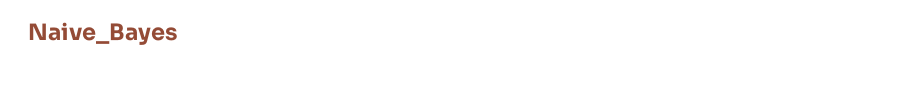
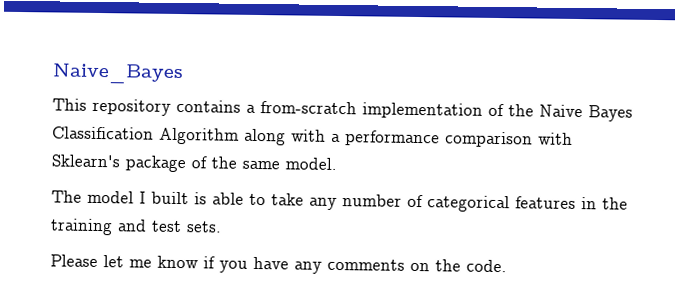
(178, 33) none -> [52,98,633,122] [52,126,573,148] [51,154,337,173] [51,190,628,213] [50,218,222,236] [50,254,507,274] // This repository contains a from-scratch implementation of the Naive Bayes Classification Algorithm along with a performance comparison with Sklearn's package of the same model. // The model I built is able to take any number of categorical features in the training and test sets. // Please let me know if you have any comments on the code.

